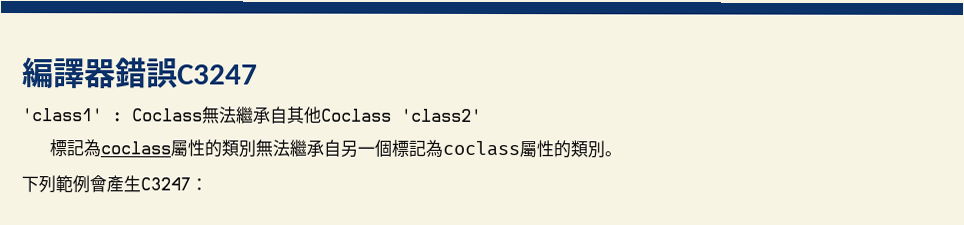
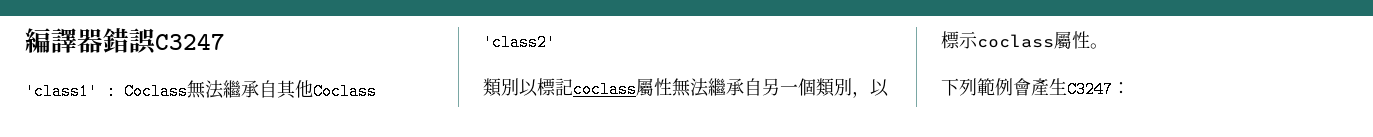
[49,139,257,158] 標記為coclass屬性的類別 -> [483,78,672,98] 類別以標記coclass屬性
[391,139,606,159] 標記為coclass屬性的類別 -> [816,78,889,98] [941,31,1090,49] 類別，以標示coclass屬性

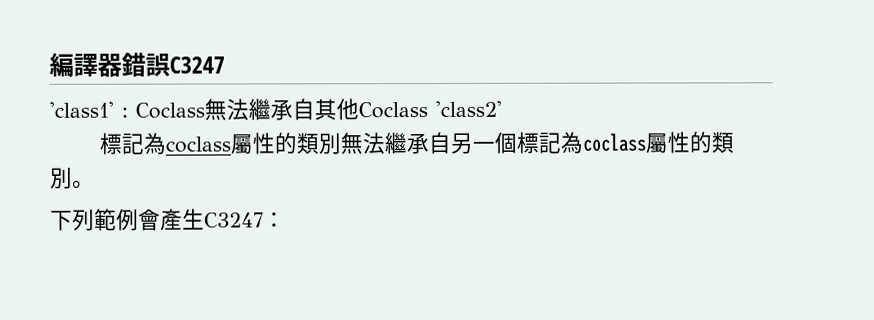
[483,78,672,98] 類別以標記coclass屬性 -> [98,132,341,155] 標記為coclass屬性的類別
[816,78,889,98] [941,31,1090,49] 類別，以標示coclass屬性 -> [515,131,734,154] [50,166,73,189] 標記為coclass屬性的類別

